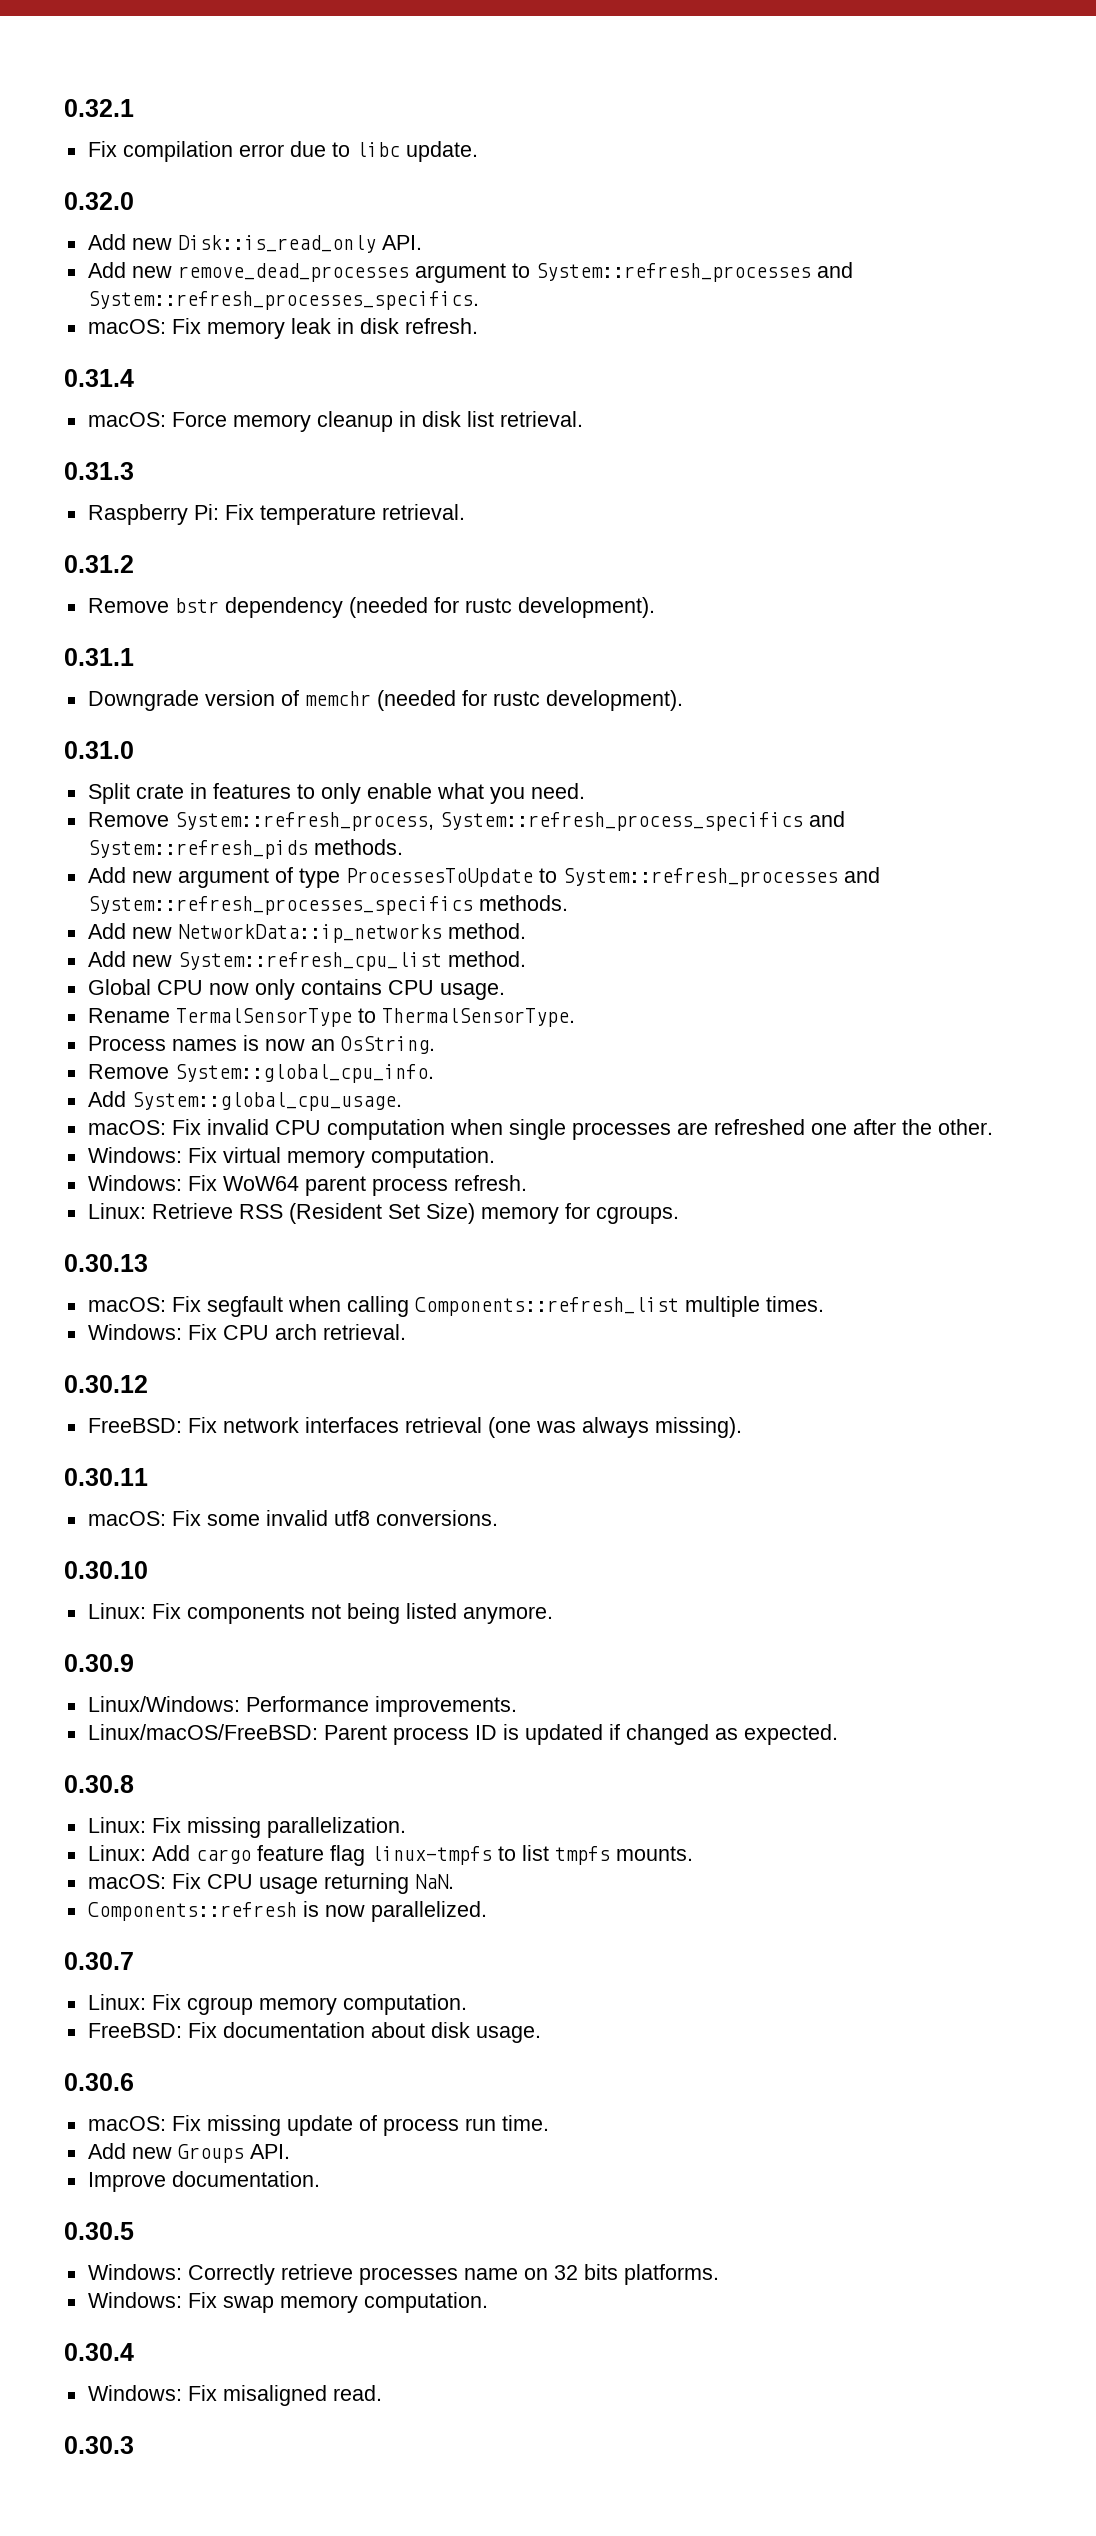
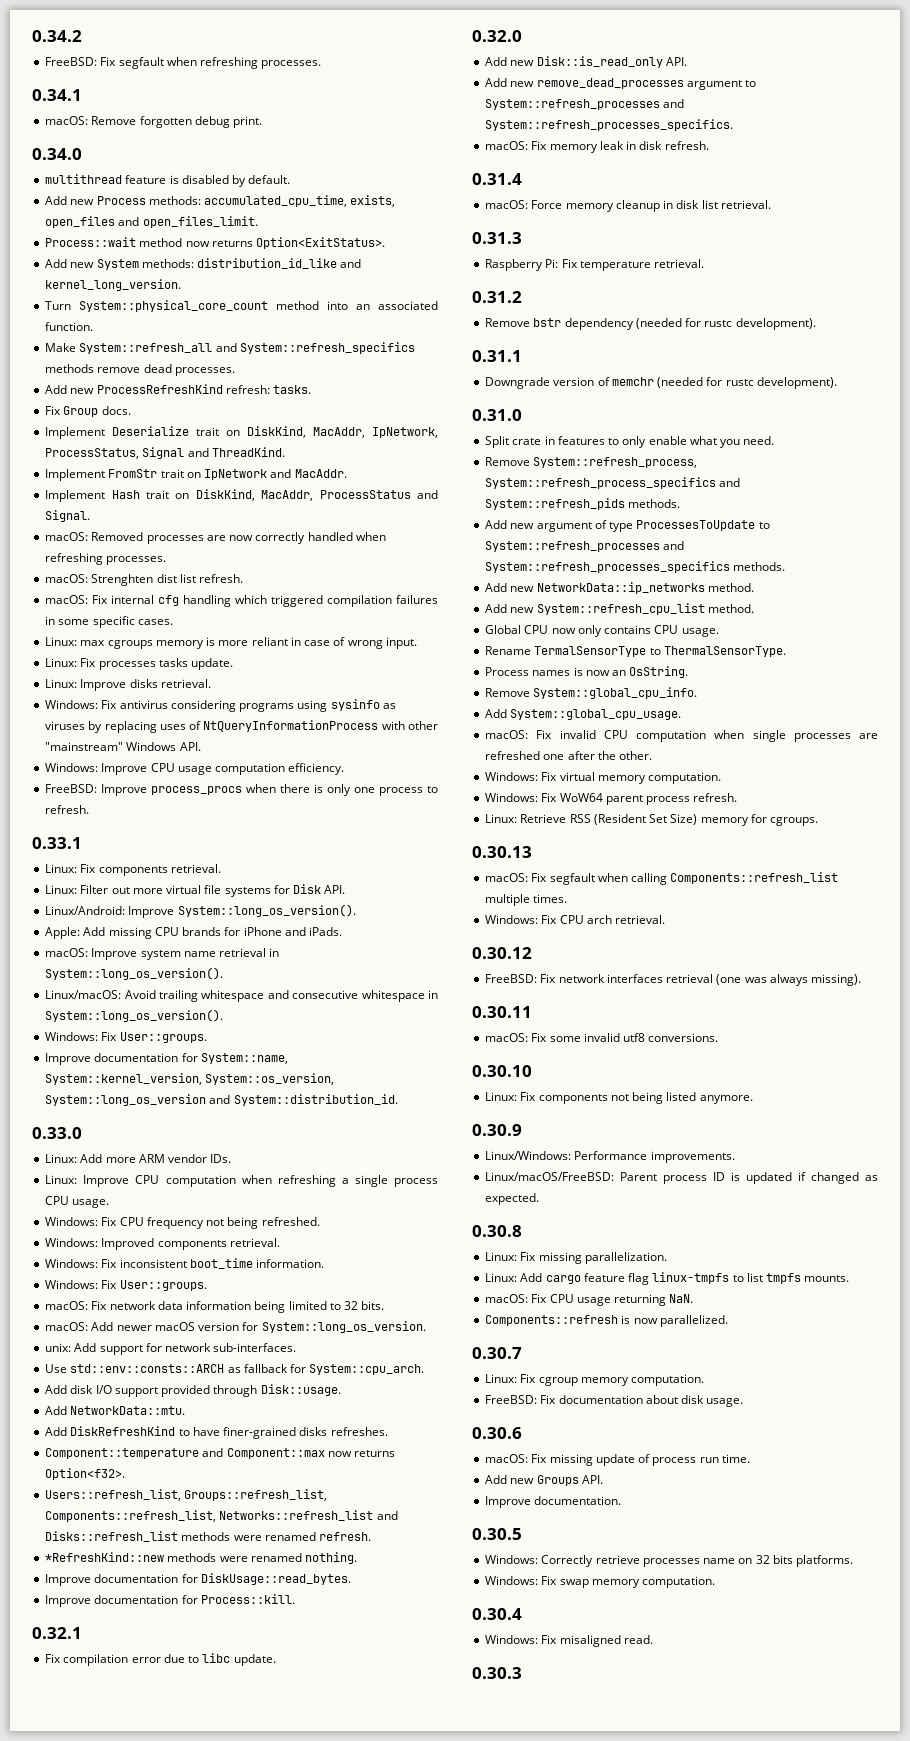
(64, 108) none -> [32,30,82,42] [45,57,322,69] [32,89,82,101] [45,116,263,128] [32,148,82,160] [45,174,291,187] [45,195,396,207] [45,216,258,228] [45,237,386,249] [45,258,362,270] [45,279,182,291] [45,300,438,312] [45,322,94,331] [45,342,415,354] [45,364,235,376] [45,384,312,394] [45,406,131,417] [45,426,439,439] [45,447,285,459] [45,469,347,481] [45,489,438,502] [45,510,91,522] [45,532,386,544] [45,553,167,565] [45,574,244,586] [45,595,438,607] [45,616,173,628] [45,637,417,649] [45,658,234,670] [45,679,211,691] [45,699,396,712] [45,720,438,733] [45,742,201,751] [45,763,345,775] [45,784,438,796] [45,805,90,814] [32,837,82,849] [45,864,221,876] [45,884,346,897] [45,904,356,918] [45,927,343,939] [45,948,280,960] [45,967,224,980] [45,990,438,1002] [45,1009,224,1022] [45,1032,207,1043] [45,1053,288,1065] [45,1073,335,1085] [45,1094,398,1106] [32,1127,82,1139] [45,1154,232,1163] [45,1175,439,1187] [45,1196,110,1208] [45,1217,320,1229] [45,1238,280,1250] [45,1258,325,1269] [45,1280,207,1291] [45,1301,385,1313] [45,1321,426,1333] [45,1343,297,1355] [45,1364,425,1375] [45,1384,341,1397] [45,1406,186,1415] [45,1426,388,1439] [45,1448,396,1459] [45,1468,126,1480] [45,1489,328,1501] [45,1510,398,1522] [45,1531,372,1542] [45,1552,358,1564] [45,1573,351,1586] [45,1594,295,1607] 0.34.2 // FreeBSD: Fix segfault when refreshing processes. // 0.34.1 // macOS: Remove forgotten debug print. // 0.34.0 // multithread feature is disabled by default. // Add new Process methods: accumulated_cpu_time, exists, open_files and open_files_limit. // Process::wait method now returns Option<ExitStatus>. // Add new System methods: distribution_id_like and kernel_long_version. // Turn System::physical_core_count method into an associated function. // Make System::refresh_all and System::refresh_specifics methods remove dead processes. // Add new ProcessRefreshKind refresh: tasks. // Fix Group docs. // Implement Deserialize trait on DiskKind, MacAddr, IpNetwork, ProcessStatus, Signal and ThreadKind. // Implement FromStr trait on IpNetwork and MacAddr. // Implement Hash trait on DiskKind, MacAddr, ProcessStatus and Signal. // macOS: Removed processes are now correctly handled when refreshing processes. // macOS: Strenghten dist list refresh. // macOS: Fix internal cfg handling which triggered compilation failures in some specific cases. // Linux: max cgroups memory is more reliant in case of wrong input. // Linux: Fix processes tasks update. // Linux: Improve disks retrieval. // Windows: Fix antivirus considering programs using sysinfo as viruses by replacing uses of NtQueryInformationProcess with other "mainstream" Windows API. // Windows: Improve CPU usage computation efficiency. // FreeBSD: Improve process_procs when there is only one process to refresh. // 0.33.1 // Linux: Fix components retrieval. // Linux: Filter out more virtual file systems for Disk API. // Linux/Android: Improve System::long_os_version(). // Apple: Add missing CPU brands for iPhone and iPads. // macOS: Improve system name retrieval in System::long_os_version(). // Linux/macOS: Avoid trailing whitespace and consecutive whitespace in System::long_os_version(). // Windows: Fix User::groups. // Improve documentation for System::name, System::kernel_version, System::os_version, System::long_os_version and System::distribution_id. // 0.33.0 // Linux: Add more ARM vendor IDs. // Linux: Improve CPU computation when refreshing a single process CPU usage. // Windows: Fix CPU frequency not being refreshed. // Windows: Improved components retrieval. // Windows: Fix inconsistent boot_time information. // Windows: Fix User::groups. // macOS: Fix network data information being limited to 32 bits. // macOS: Add newer macOS version for System::long_os_version. // unix: Add support for network sub-interfaces. // Use std::env::consts::ARCH as fallback for System::cpu_arch. // Add disk I/O support provided through Disk::usage. // Add NetworkData::mtu. // Add DiskRefreshKind to have finer-grained disks refreshes. // Component::temperature and Component::max now returns Option<f32>. // Users::refresh_list, Groups::refresh_list, Components::refresh_list, Networks::refresh_list and Disks::refresh_list methods were renamed refresh. // *RefreshKind::new methods were renamed nothing. // Improve documentation for DiskUsage::read_bytes. // Improve documentation for Process::kill. //

